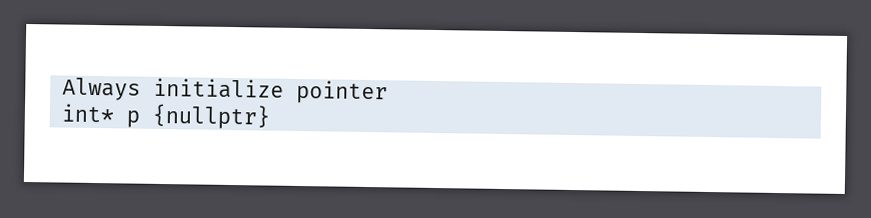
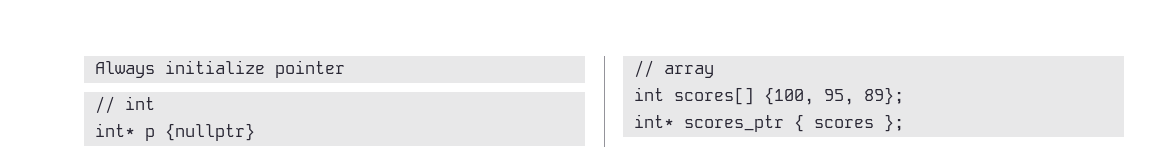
(389, 92) none -> [94,96,155,114] // // int
(272, 116) none -> [633,60,714,78] [633,87,904,105] [633,114,904,132] // // array // int scores[] {100, 95, 89}; // int* scores_ptr { scores };

